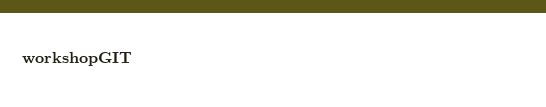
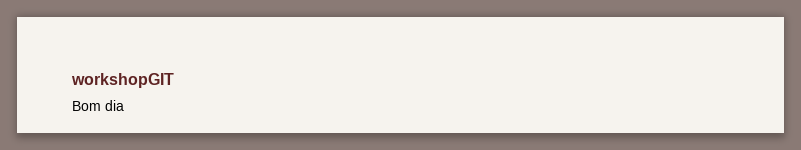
(132, 59) none -> [72,100,124,111] // Bom dia

